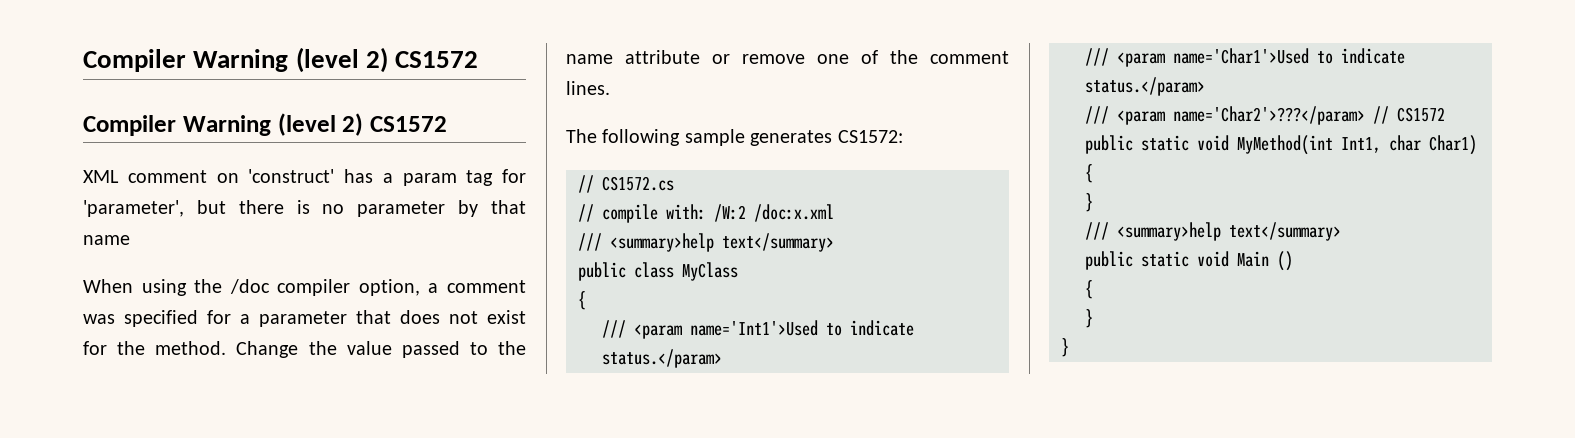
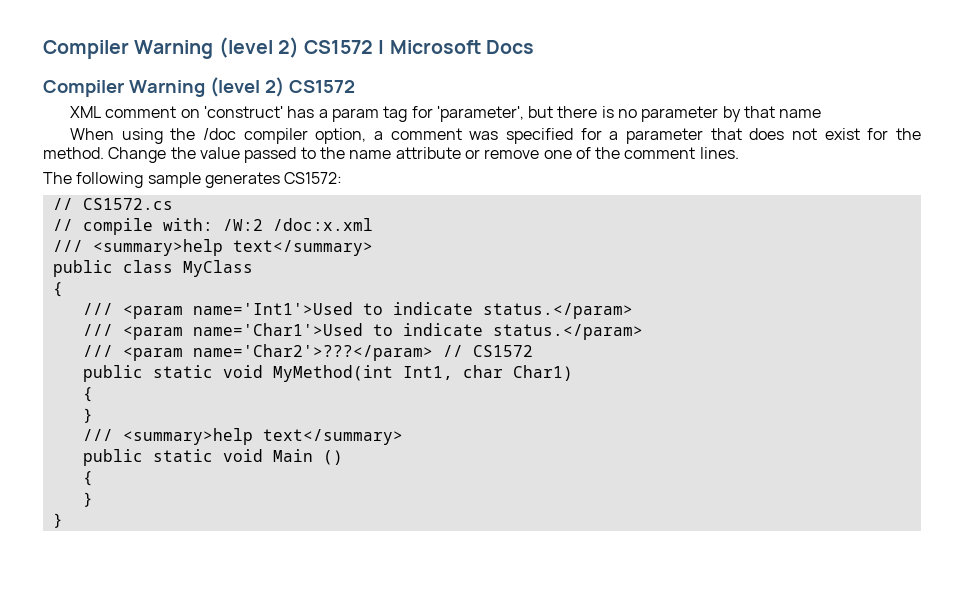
[83,47,479,73] Compiler Warning (level 2) CS1572 -> [43,37,534,59] Compiler Warning (level 2) CS1572 | Microsoft Docs

